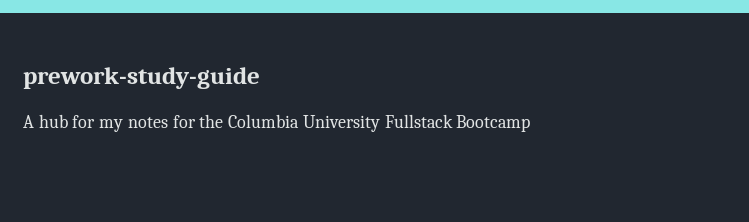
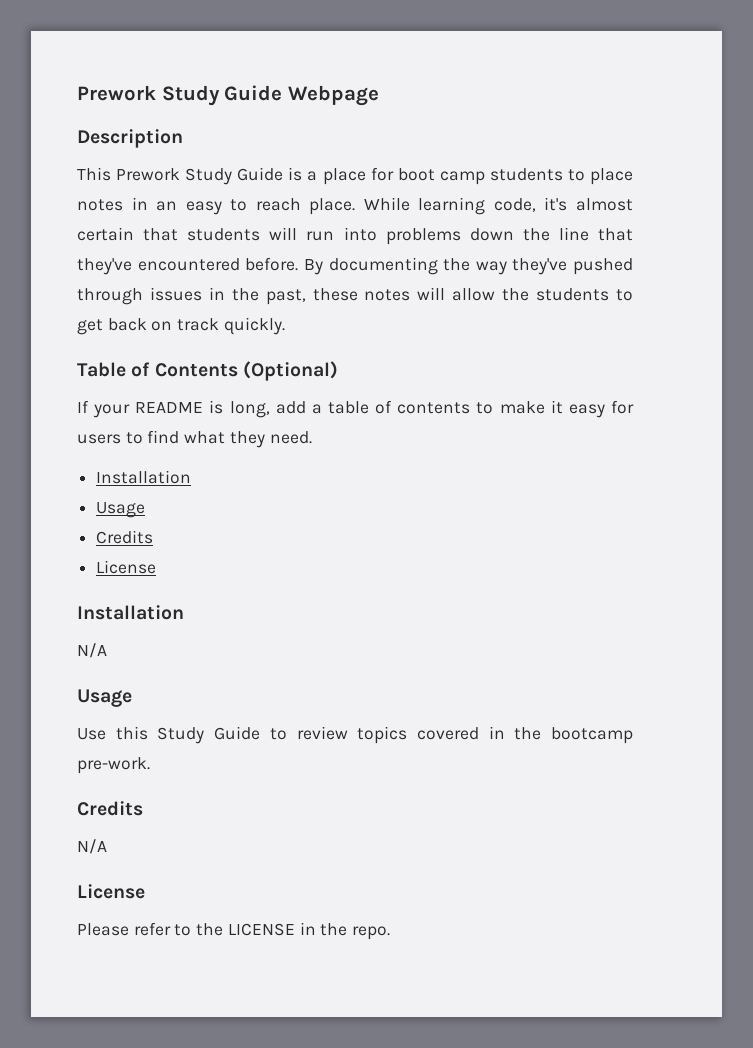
[23,67,260,89] [23,114,531,132] prework-study-guide // A hub for my notes for the Columbia University Fullstack Bootcamp -> [77,85,379,106] [77,129,183,148] [77,167,633,185] [77,197,633,215] [77,227,634,245] [77,257,633,275] [77,287,634,305] [77,317,285,335] [77,361,338,381] [77,400,635,418] [77,430,312,448] [96,470,192,484] [96,502,146,518] [96,530,154,544] [96,560,157,574] [77,605,184,620] [77,643,107,658] [77,689,132,707] [77,726,633,744] [77,757,150,774] [77,801,143,816] [77,839,107,854] [77,884,145,899] [77,922,391,940] Prework Study Guide Webpage // Description // This Prework Study Guide is a place for boot camp students to place notes in an easy to reach place. While learning code, it's almost certain that students will run into problems down the line that they've encountered before. By documenting the way they've pushed through issues in the past, these notes will allow the students to get back on track quickly. // Table of Contents (Optional) // If your README is long, add a table of contents to make it easy for users to find what they need. // Installation // Usage // Credits // License // Installation // N/A // Usage // Use this Study Guide to review topics covered in the bootcamp pre-work. // Credits // N/A // License // Please refer to the LICENSE in the repo.

